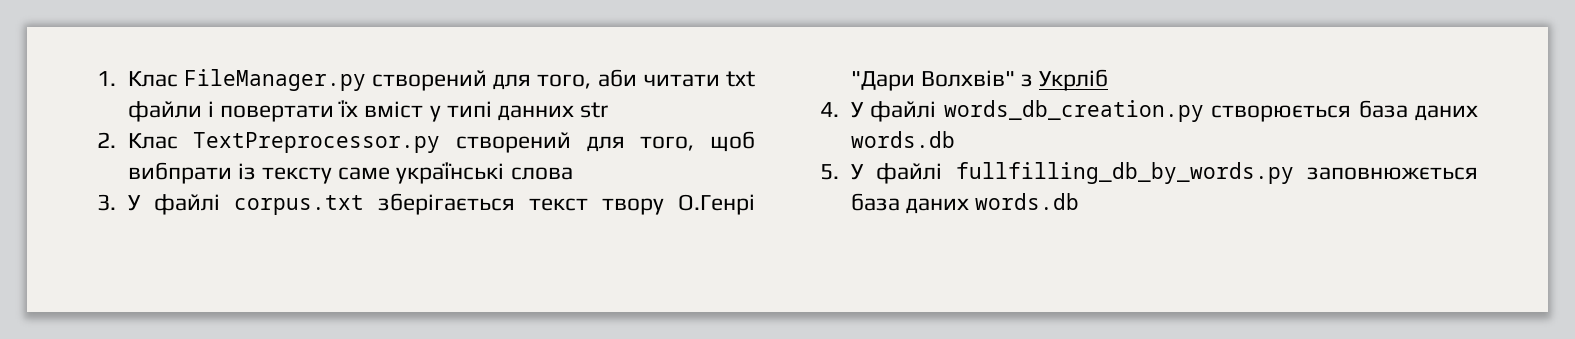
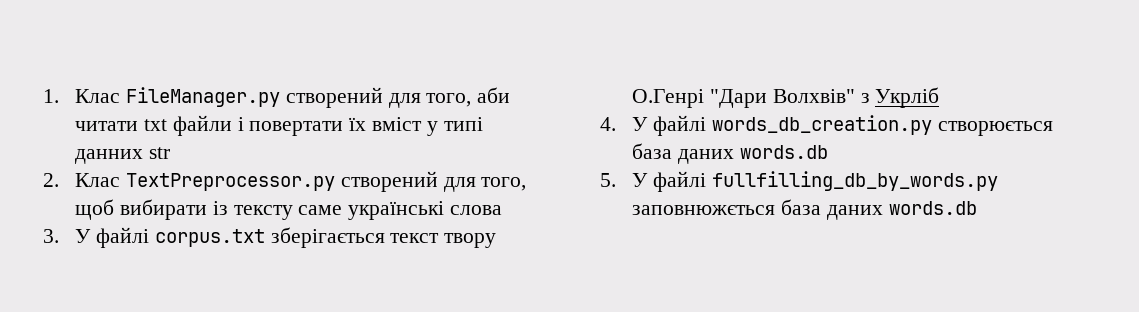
[127,162,232,184] вибпрати -> [120,199,208,220] вибирати

